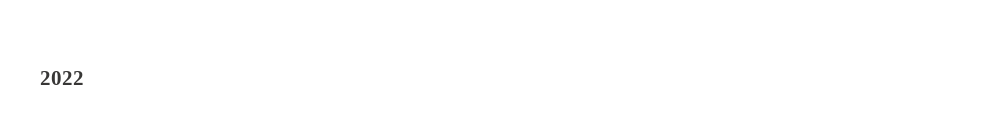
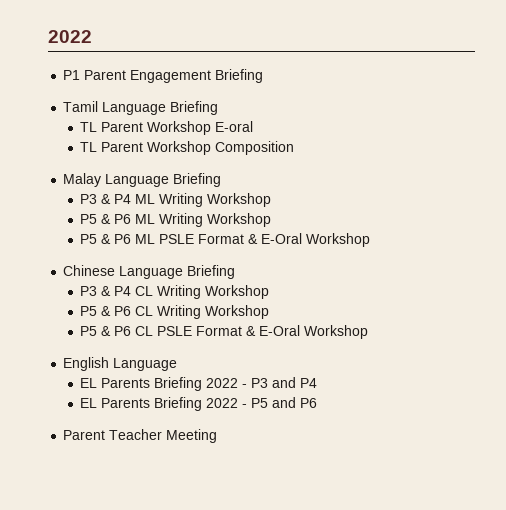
[40,71,84,85] 2022 -> [48,30,92,43] [63,69,264,83] [63,101,219,115] [80,121,254,135] [80,141,295,155] [63,173,222,187] [80,193,272,207] [80,213,272,227] [80,233,371,247] [63,265,236,279] [80,285,270,299] [80,305,270,319] [80,325,369,339] [63,357,178,371] [80,377,318,391] [80,397,318,411] [63,429,218,443] 2022 // P1 Parent Engagement Briefing // Tamil Language Briefing // TL Parent Workshop E-oral // TL Parent Workshop Composition // Malay Language Briefing // P3 & P4 ML Writing Workshop // P5 & P6 ML Writing Workshop // P5 & P6 ML PSLE Format & E-Oral Workshop // Chinese Language Briefing // P3 & P4 CL Writing Workshop // P5 & P6 CL Writing Workshop // P5 & P6 CL PSLE Format & E-Oral Workshop // English Language // EL Parents Briefing 2022 - P3 and P4 // EL Parents Briefing 2022 - P5 and P6 // Parent Teacher Meeting

